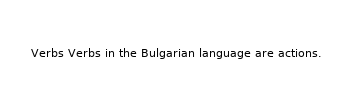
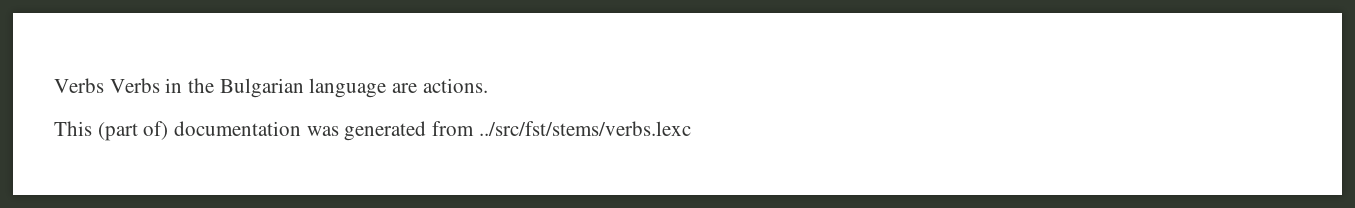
(322, 53) none -> [54,121,691,141] // This (part of) documentation was generated from ../src/fst/stems/verbs.lexc

